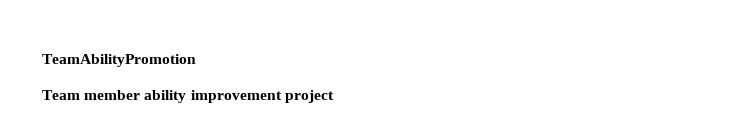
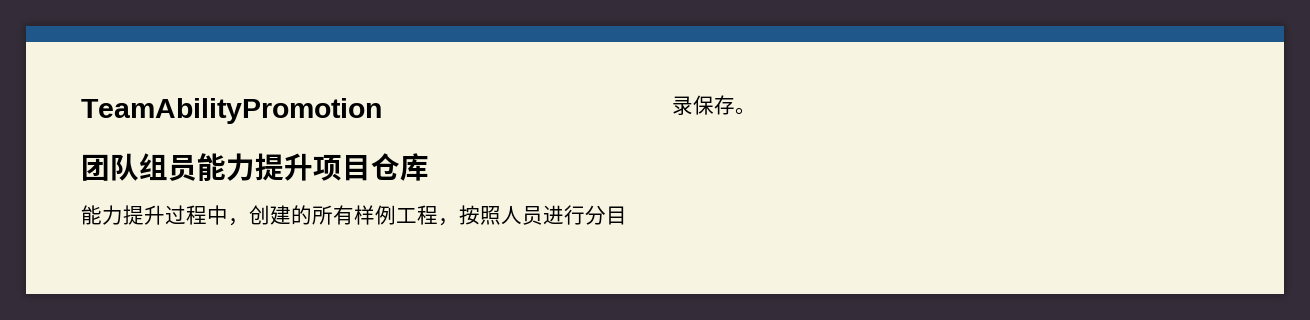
[42,90,334,103] Team member ability improvement project -> [81,153,429,181] [81,205,627,226] [672,95,756,115] 团队组员能力提升项目仓库 // 能力提升过程中，创建的所有样例工程，按照人员进行分目录保存。

